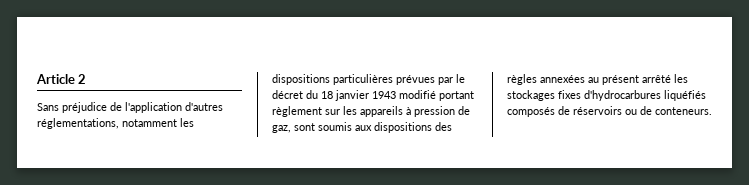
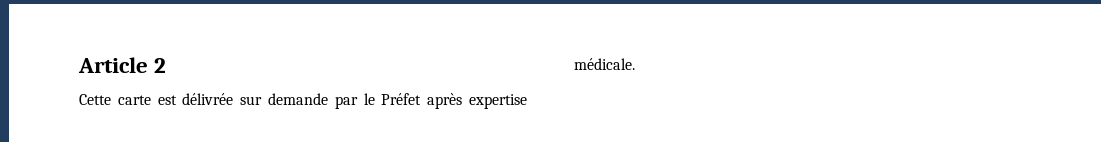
[37,102,223,113] [37,118,194,129] [272,74,465,85] [272,90,474,101] [272,106,470,117] [272,122,452,133] [507,74,688,85] [507,90,706,101] [507,106,712,117] Sans préjudice de l'application d'autres réglementations, notamment les dispositions particulières prévues par le décret du 18 janvier 1943 modifié portant règlement sur les appareils à pression de gaz, sont soumis aux dispositions des règles annexées au présent arrêté les stockages fixes d'hydrocarbures liquéfiés composés de réservoirs ou de conteneurs. -> [79,93,528,109] [574,58,635,70] Cette carte est délivrée sur demande par le Préfet après expertise médicale.

